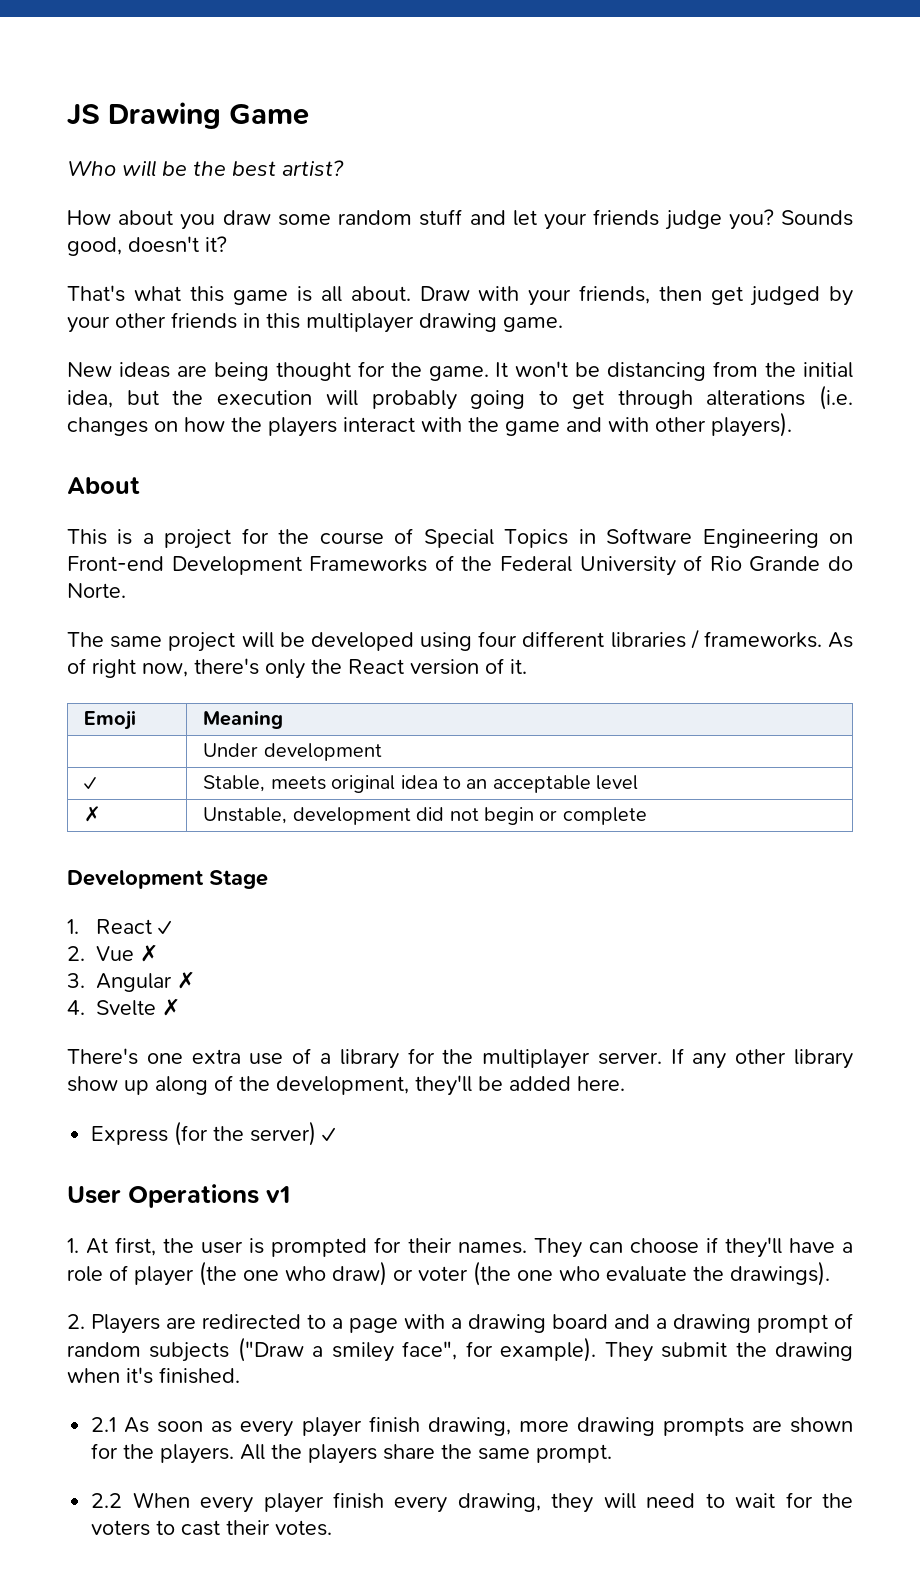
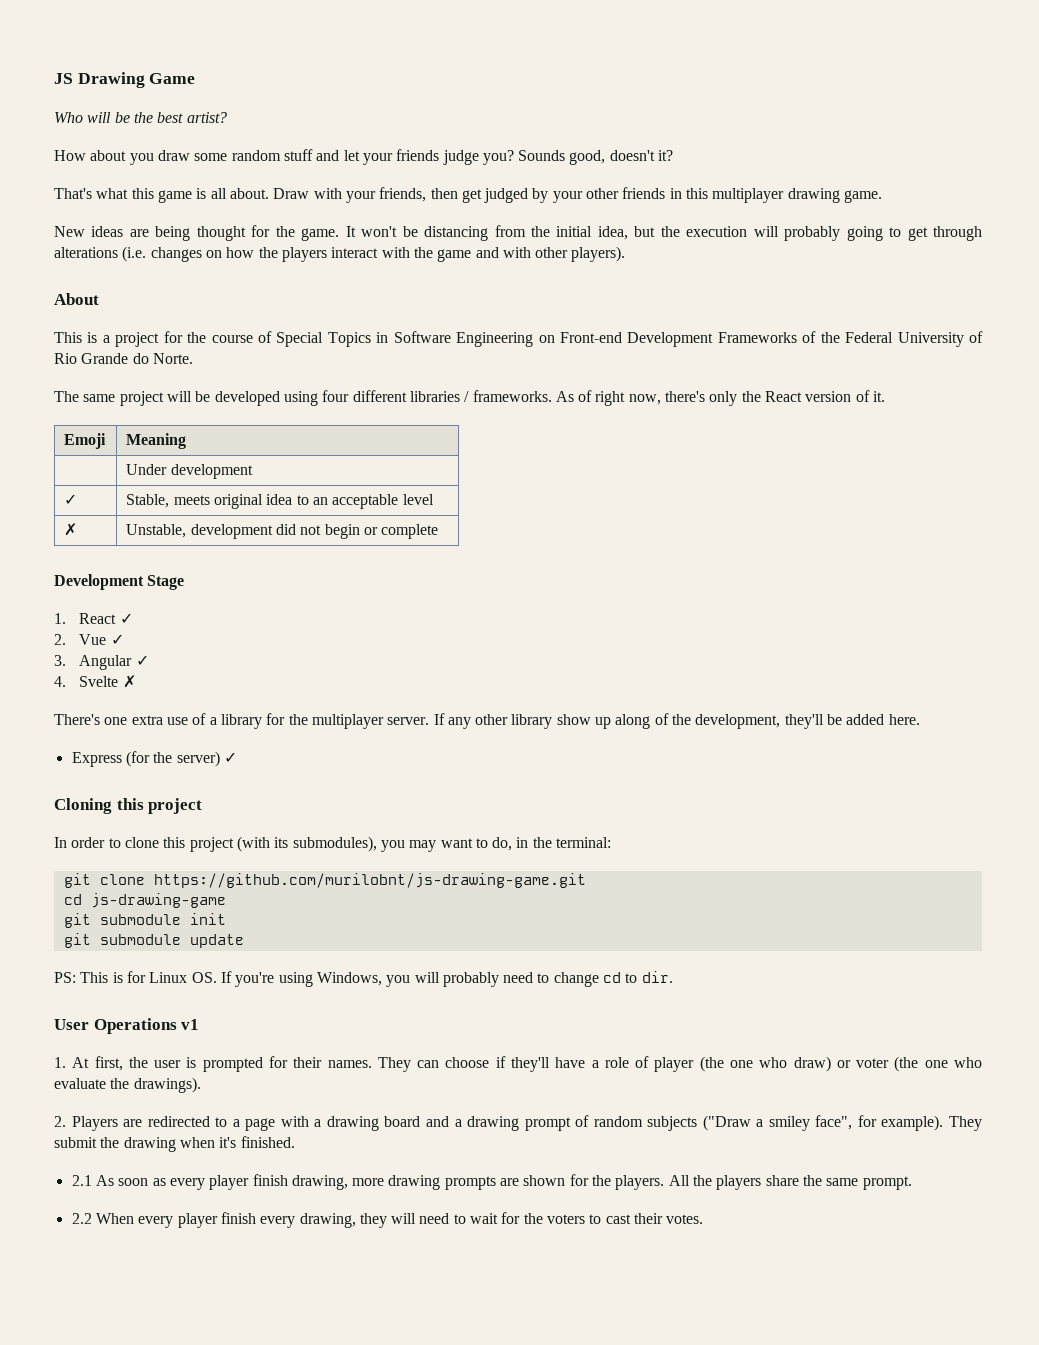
[140,944,158,962] ✗ -> [110,634,124,645] ✓
[177,971,195,989] ✗ -> [135,655,149,666] ✓
(336, 1134) none -> [54,798,203,814] [54,836,612,852] [63,873,586,888] [63,893,226,908] [63,913,226,928] [63,933,244,948] [54,971,673,987] // Cloning this project // In order to clone this project (with its submodules), you may want to do, in the terminal: // git clone https://github.com/murilobnt/js-drawing-game.git // cd js-drawing-game // git submodule init // git submodule update // PS: This is for Linux OS. If you're using Windows, you will probably need to change cd to dir.

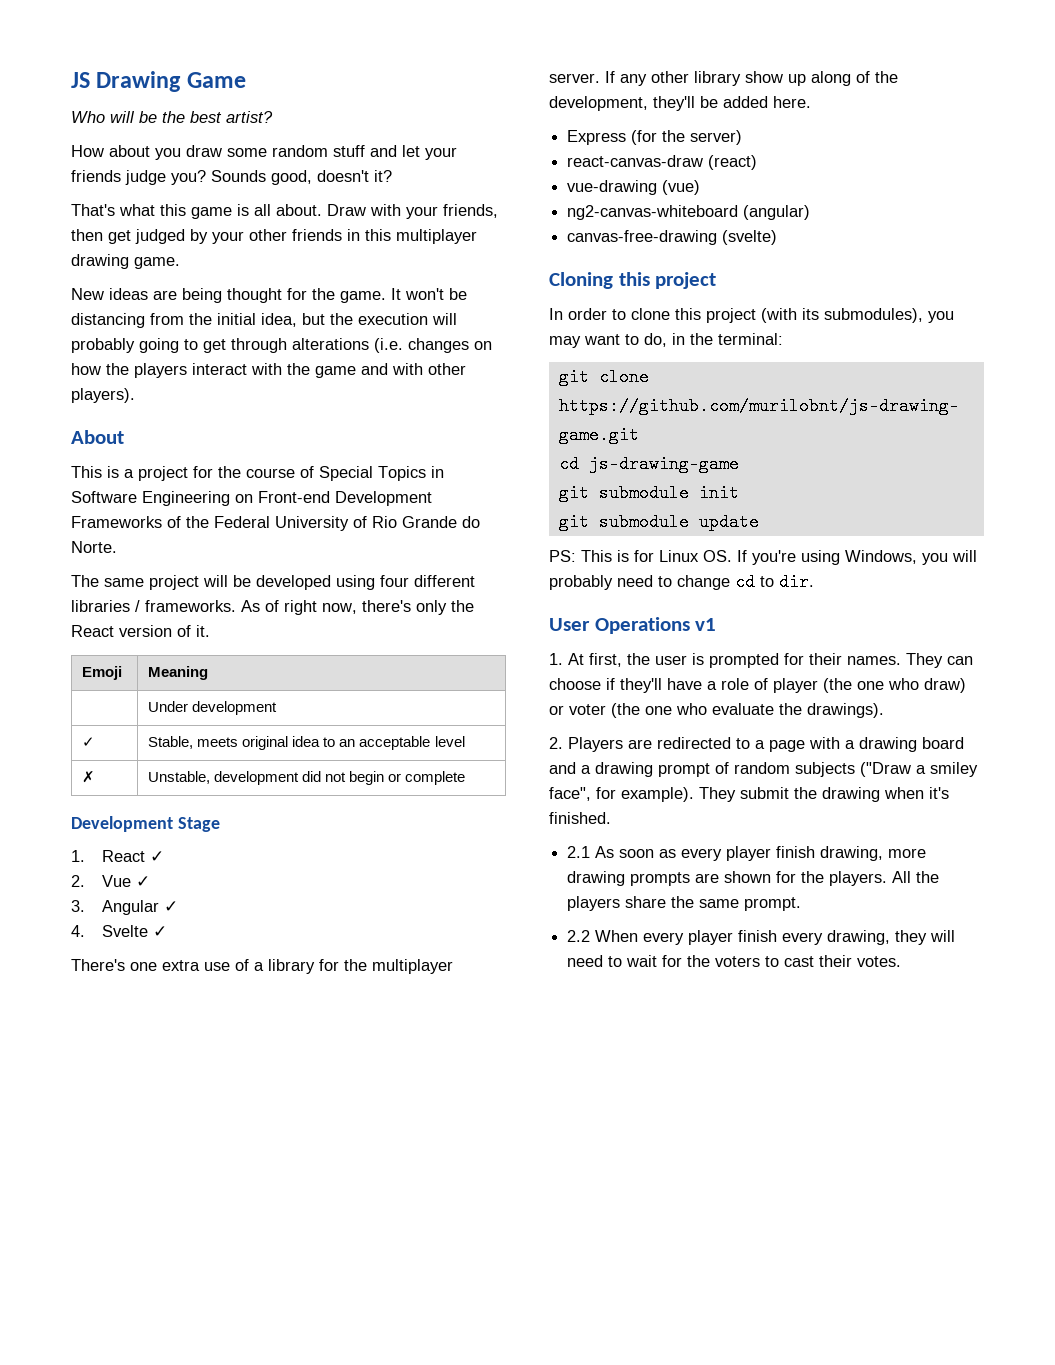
[122,675,136,688] ✗ -> [152,926,167,937] ✓
[223,752,237,763] ✓ -> [567,155,758,170] [567,180,701,195] [567,205,811,220] [567,230,778,245] // react-canvas-draw (react) // vue-drawing (vue) // ng2-canvas-whiteboard (angular) // canvas-free-drawing (svelte)

